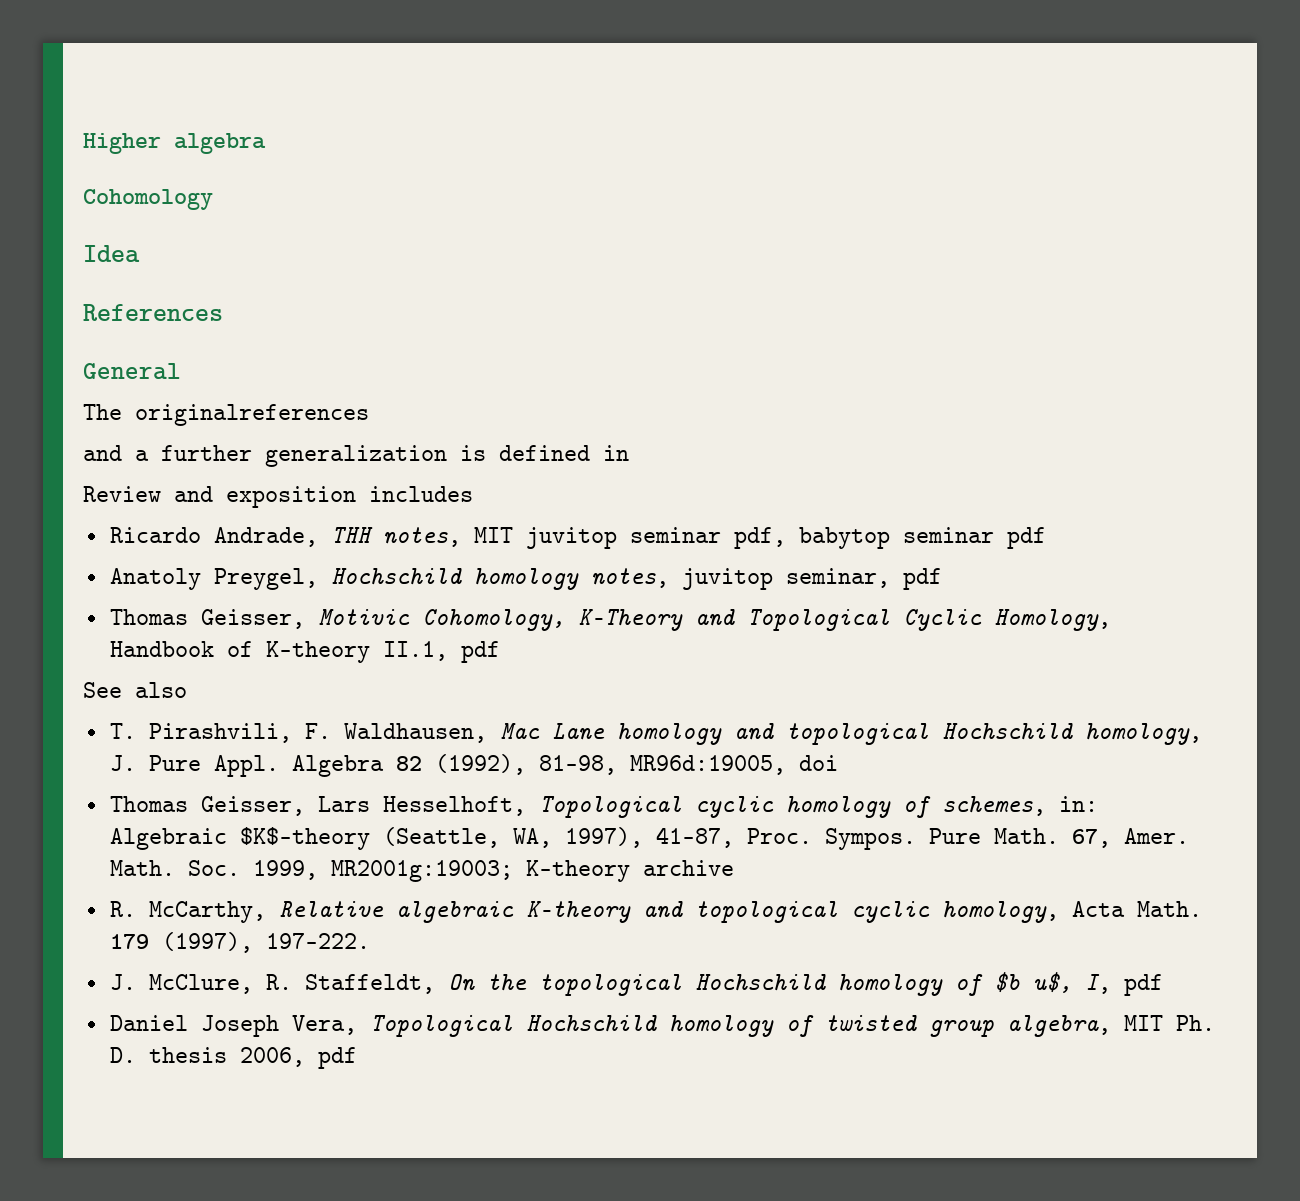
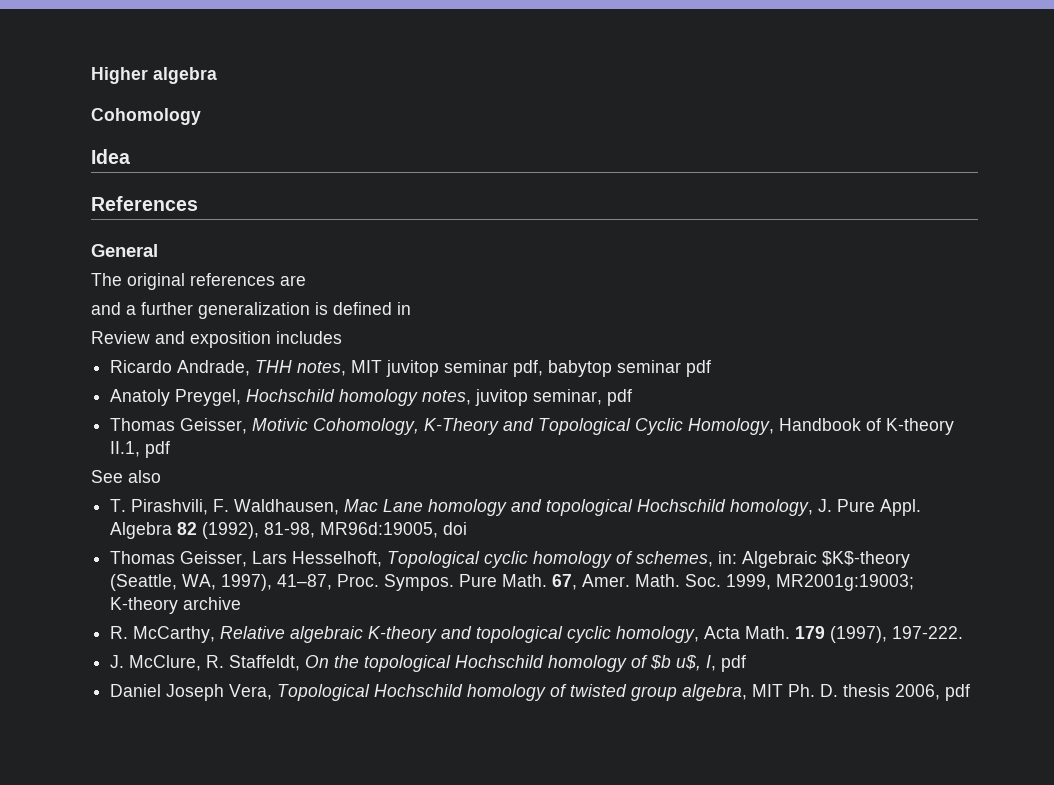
[135,404,369,426] originalreferences -> [127,273,306,290] original references are

